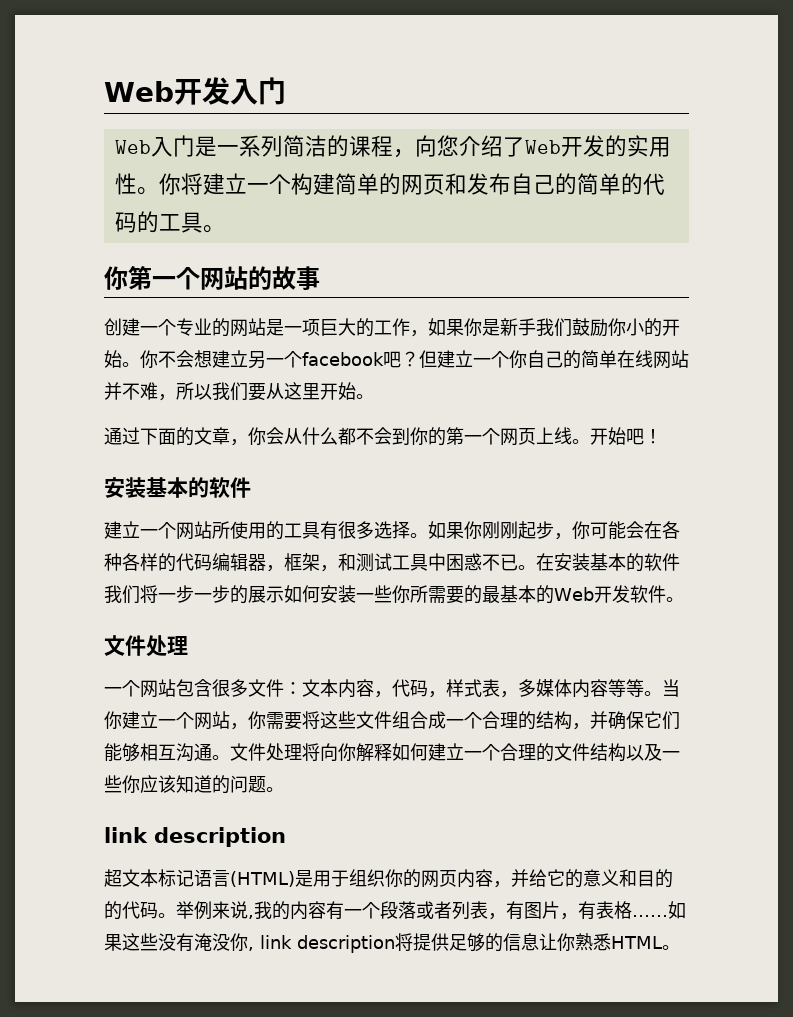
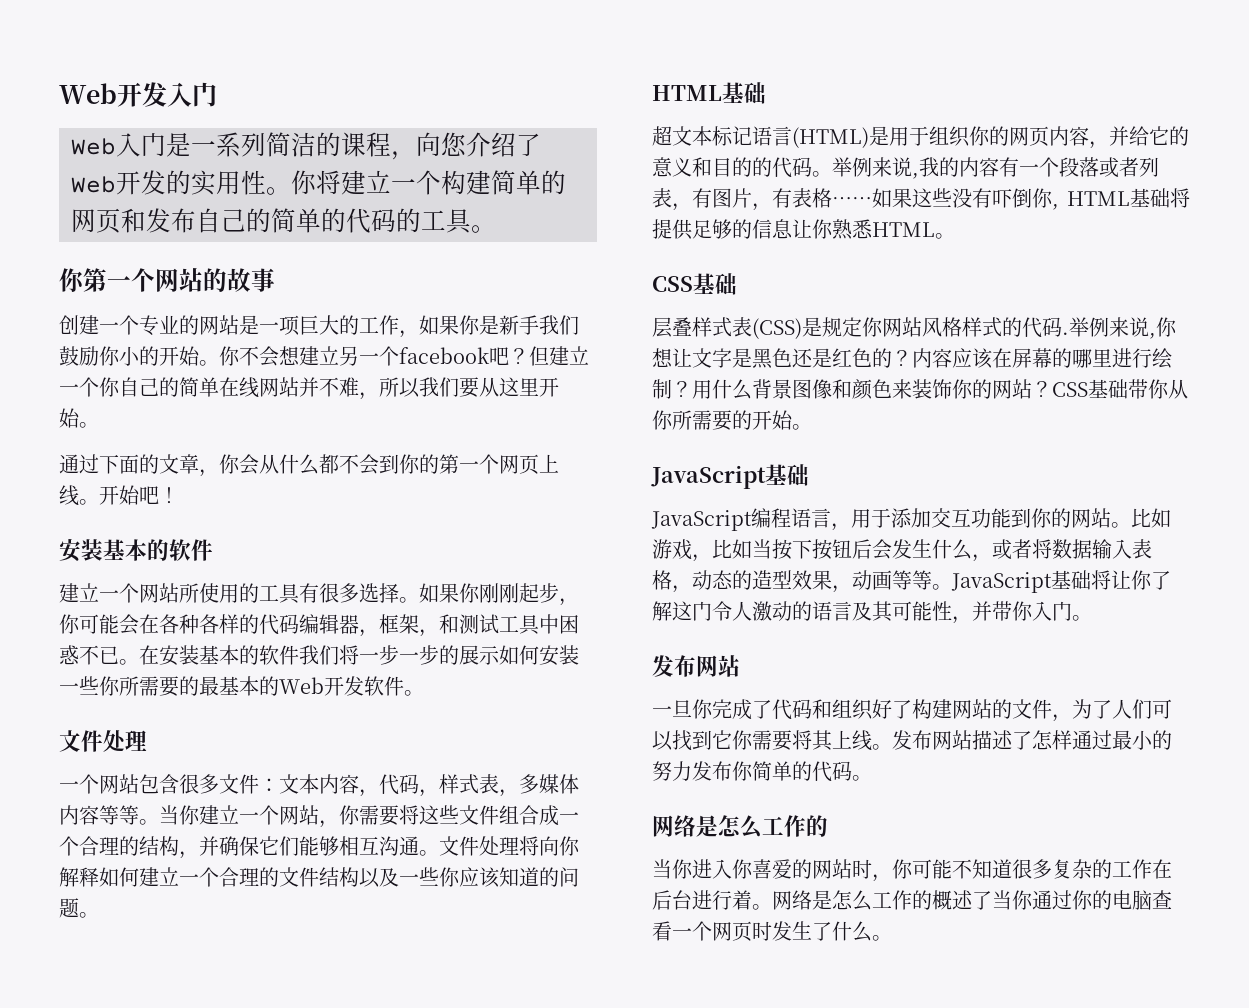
[104,827,286,847] link description -> [652,82,766,104] HTML基础
[194,933,395,953] 淹没你, link description -> [992,188,1170,210] 吓倒你, HTML基础
(680, 947) none -> [652,273,737,295] [652,317,1177,339] [652,348,1172,369] [652,379,1188,400] [652,410,812,431] [651,464,809,489] [651,508,1171,531] [652,539,1152,562] [652,570,1171,593] [652,601,1092,624] [652,655,740,677] [652,699,1172,722] [652,730,1172,751] [652,761,872,782] [652,815,828,839] [652,859,1172,882] [652,890,1172,911] [652,921,892,942] // CSS基础 // 层叠样式表(CSS)是规定你网站风格样式的代码.举例来说,你想让文字是黑色还是红色的？内容应该在屏幕的哪里进行绘制？用什么背景图像和颜色来装饰你的网站？CSS基础带你从你所需要的开始。 // JavaScript基础 // JavaScript编程语言，用于添加交互功能到你的网站。比如游戏，比如当按下按钮后会发生什么，或者将数据输入表格，动态的造型效果，动画等等。JavaScript基础将让你了解这门令人激动的语言及其可能性，并带你入门。 // 发布网站 // 一旦你完成了代码和组织好了构建网站的文件，为了人们可以找到它你需要将其上线。发布网站描述了怎样通过最小的努力发布你简单的代码。 // 网络是怎么工作的 // 当你进入你喜爱的网站时，你可能不知道很多复杂的工作在后台进行着。网络是怎么工作的概述了当你通过你的电脑查看一个网页时发生了什么。

